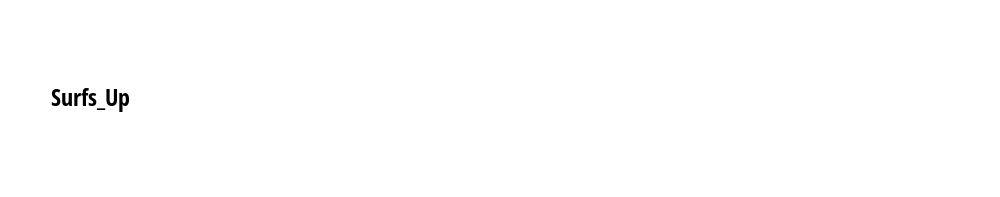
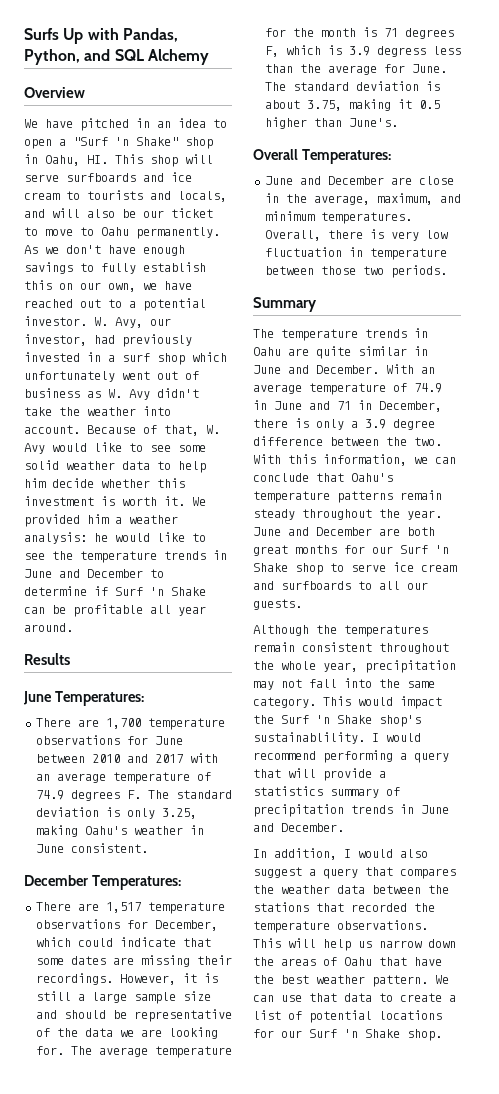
[51,88,130,112] Surfs_Up -> [24,28,178,44] [24,49,209,65] [24,87,85,98] [24,118,227,131] [24,137,213,149] [24,154,213,167] [24,172,192,182] [24,190,227,202] [24,208,213,218] [24,227,220,239] [24,245,185,256] [24,262,206,274] [24,280,192,292] [24,298,206,311] [24,316,171,328] [24,334,192,347] [24,352,227,365] [24,371,199,382] [24,388,199,400] [24,406,171,416] [24,425,220,436] [24,442,206,454] [24,460,206,473] [24,478,185,488] [24,496,206,506] [24,514,178,527] [24,532,206,544] [24,550,227,563] [24,569,164,578] [24,586,206,596] [24,604,206,617] [24,623,73,632] [24,653,70,665] [23,691,144,706] [35,718,225,730] [35,735,183,745] [35,753,218,763] [35,772,211,784] [35,790,232,801] [35,807,197,819] [35,825,204,837] [35,843,148,853] [24,875,181,890] [35,902,225,914] [35,919,218,931] [35,937,211,947] [35,955,232,967] [35,973,218,985] [35,991,211,1004] [35,1009,232,1022] [35,1027,218,1039] [35,1046,232,1058] [264,27,454,39] [264,45,461,57] [264,64,447,75] [264,81,440,91] [264,99,440,111] [264,117,398,129] [253,149,391,164] [264,176,454,185] [264,193,461,205] [264,211,412,224] [264,229,448,241] [264,247,447,260] [264,265,447,278] [253,297,317,312] [253,328,428,341] [253,346,428,359] [253,364,435,374] [253,383,442,395] [253,400,442,412] [253,418,435,430] [253,436,442,446] [253,454,456,466] [253,473,393,482] [253,490,442,503] [253,509,442,520] [253,527,435,536] [253,545,449,556] [253,562,457,575] [253,581,428,590] [253,599,302,610] [253,625,428,637] [253,642,449,654] [253,660,456,673] [253,678,435,690] [253,696,442,709] [253,715,421,727] [253,732,421,744] [253,750,449,763] [253,768,386,781] [253,786,400,798] [253,804,449,817] [253,823,344,832] [253,848,428,860] [253,867,456,879] [253,885,449,894] [253,902,435,912] [253,920,428,933] [253,938,456,951] [253,957,442,966] [253,975,449,987] [253,993,456,1002] [253,1010,442,1023] [253,1029,442,1041] Surfs Up with Pandas, Python, and SQL Alchemy // Overview // We have pitched in an idea to open a "Surf 'n Shake" shop in Oahu, HI. This shop will serve surfboards and ice cream to tourists and locals, and will also be our ticket to move to Oahu permanently. As we don't have enough savings to fully establish this on our own, we have reached out to a potential investor. W. Avy, our investor, had previously invested in a surf shop which unfortunately went out of business as W. Avy didn't take the weather into account. Because of that, W. Avy would like to see some solid weather data to help him decide whether this investment is worth it. We provided him a weather analysis: he would like to see the temperature trends in June and December to determine if Surf 'n Shake can be profitable all year around. // Results // June Temperatures: // There are 1,700 temperature observations for June between 2010 and 2017 with an average temperature of 74.9 degrees F. The standard deviation is only 3.25, making Oahu's weather in June consistent. // December Temperatures: // There are 1,517 temperature observations for December, which could indicate that some dates are missing their recordings. However, it is still a large sample size and should be representative of the data we are looking for. The average temperature for the month is 71 degrees F, which is 3.9 degress less than the average for June. The standard deviation is about 3.75, making it 0.5 higher than June's. // Overall Temperatures: // June and December are close in the average, maximum, and minimum temperatures. Overall, there is very low fluctuation in temperature between those two periods. // Summary // The temperature trends in Oahu are quite similar in June and December. With an average temperature of 74.9 in June and 71 in December, there is only a 3.9 degree difference between the two. With this information, we can conclude that Oahu's temperature patterns remain steady throughout the year. June and December are both great months for our Surf 'n Shake shop to serve ice cream and surfboards to all our guests. // Although the temperatures remain consistent throughout the whole year, precipitation may not fall into the same category. This would impact the Surf 'n Shake shop's sustainablility. I would recommend performing a query that will provide a statistics summary of precipitation trends in June and December. // In addition, I would also suggest a query that compares the weather data between the stations that recorded the temperature observations. This will help us narrow down the areas of Oahu that have the best weather pattern. We can use that data to create a list of potential locations for our Surf 'n Shake shop.

